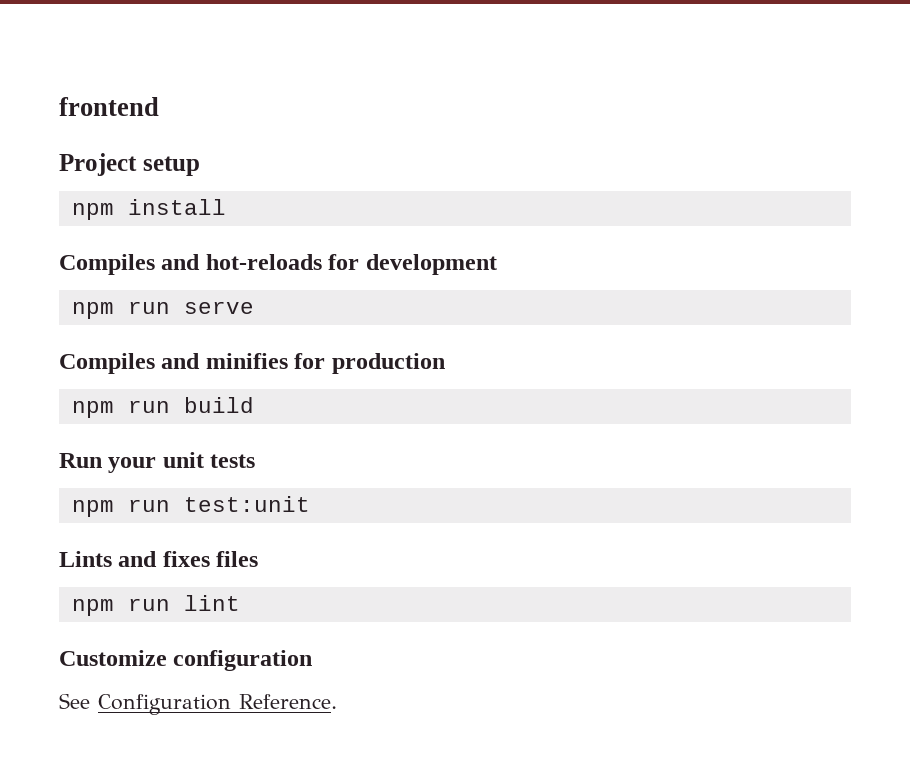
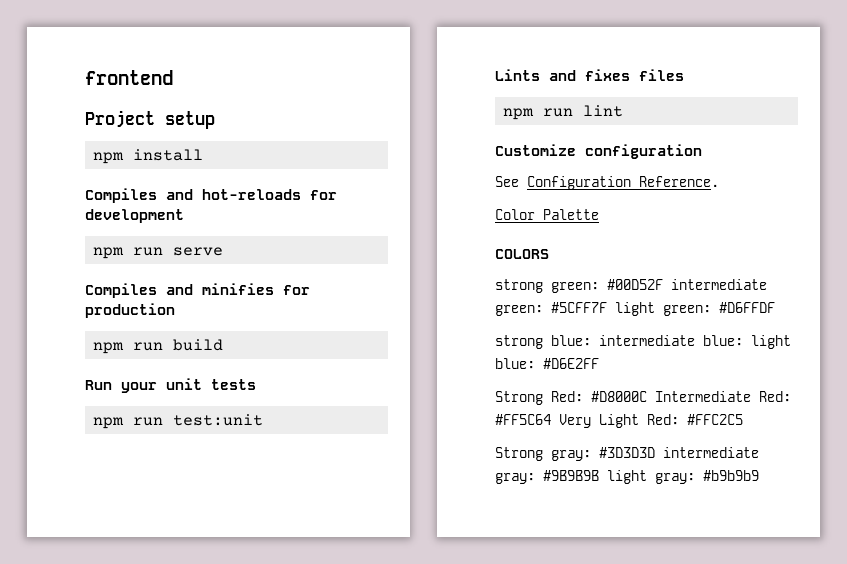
(337, 701) none -> [495,209,599,220] [495,249,549,259] [495,279,767,293] [495,302,775,316] [495,335,791,349] [495,358,599,369] [495,391,791,405] [495,414,743,428] [495,447,759,461] [495,470,759,484] // Color Palette // COLORS // strong green: #00D52F intermediate green: #5CFF7F light green: #D6FFDF // strong blue: intermediate blue: light blue: #D6E2FF // Strong Red: #D8000C Intermediate Red: #FF5C64 Very Light Red: #FFC2C5 // Strong gray: #3D3D3D intermediate gray: #9B9B9B light gray: #b9b9b9

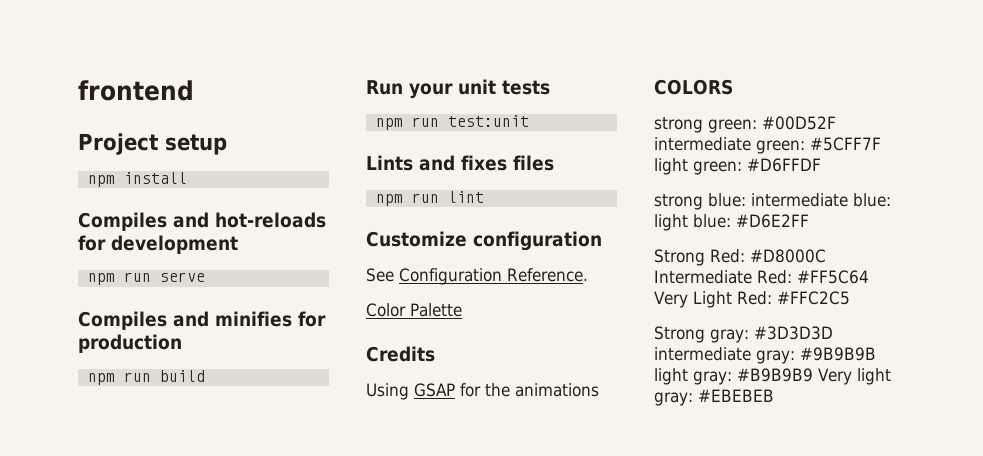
(599, 214) none -> [366,346,435,362] [366,383,599,400] // Credits // Using GSAP for the animations
[703,470,759,481] #b9b9b9 -> [736,368,891,385] [654,389,774,406] #B9B9B9 Very light gray: #EBEBEB

